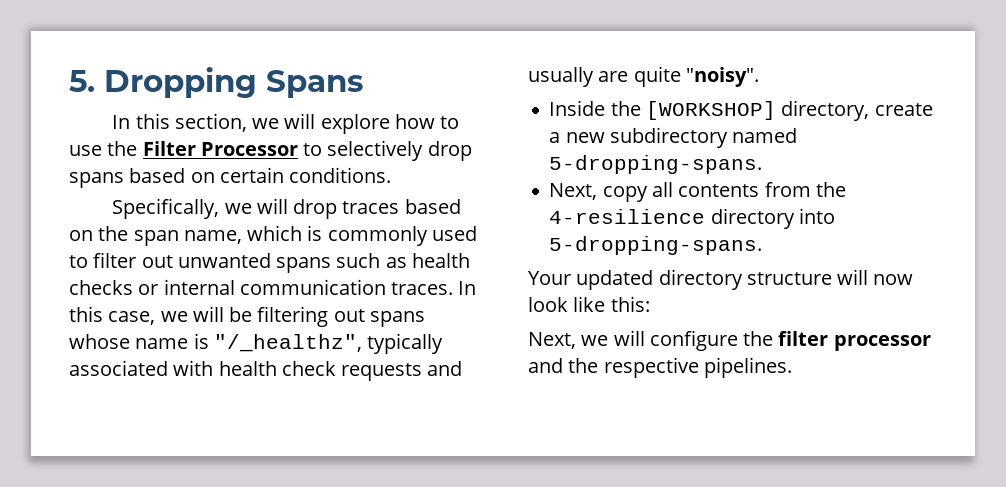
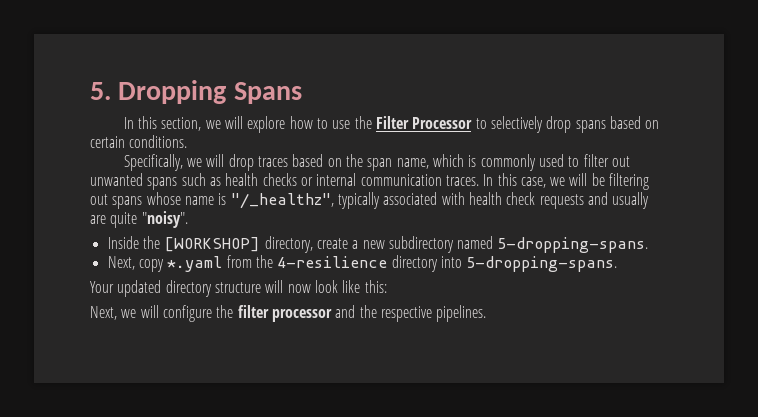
[651,182,760,197] all contents -> [167,256,223,272] *.yaml

